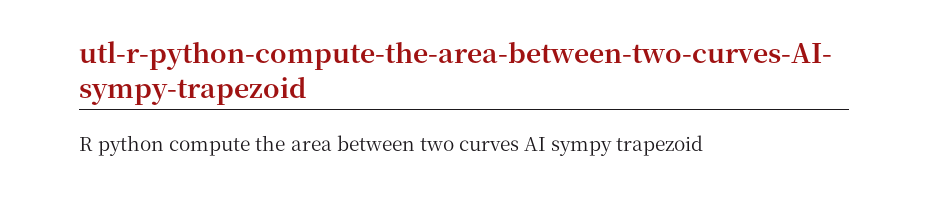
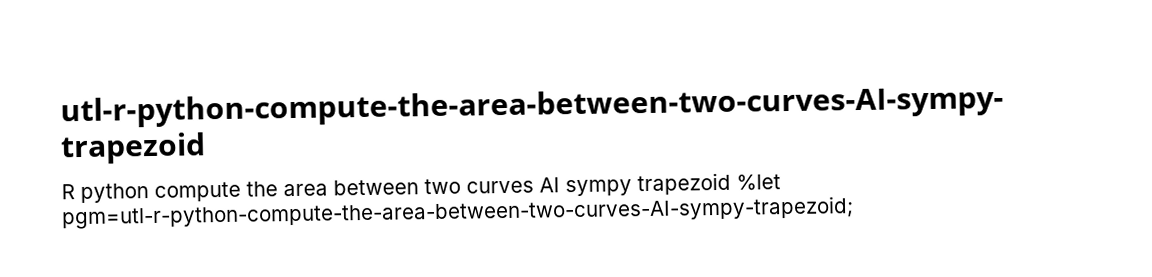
(704, 145) none -> [736,174,781,191] [61,196,854,230] %let pgm=utl-r-python-compute-the-area-between-two-curves-AI-sympy-trapezoid;

